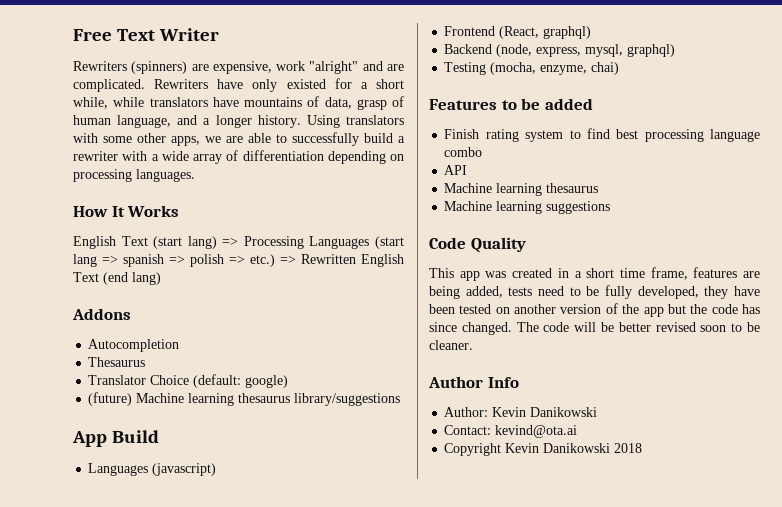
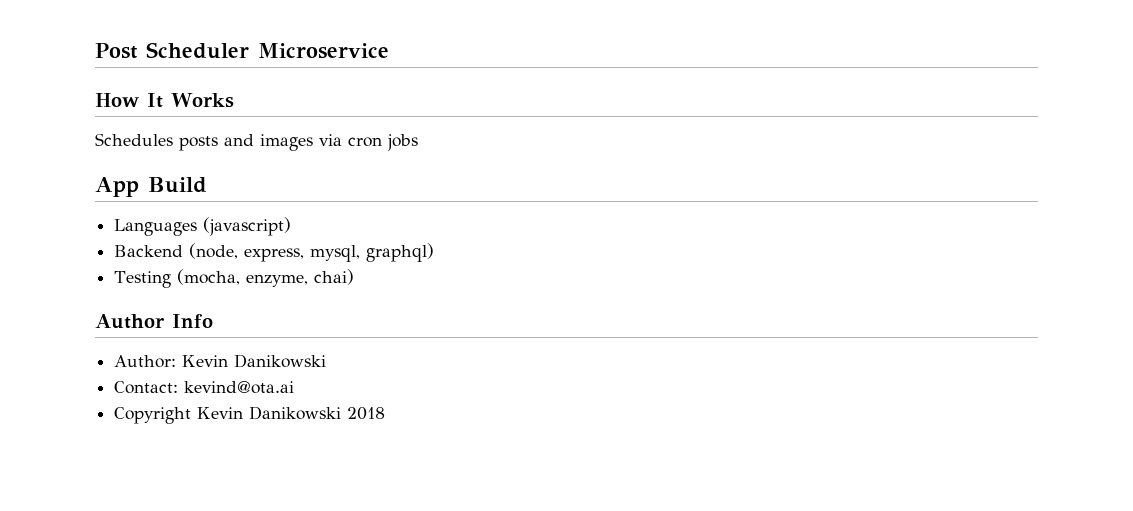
[73,28,220,41] [73,61,404,74] [73,78,405,92] [73,96,404,110] [73,115,404,128] [73,132,405,146] [73,150,404,164] [73,169,195,182] [73,205,180,217] [73,236,404,249] [73,254,404,267] [73,272,161,285] [72,308,131,320] [88,339,180,352] [88,357,146,367] [88,374,289,388] [88,392,401,406] Free Text Writer // Rewriters (spinners) are expensive, work "alright" and are complicated. Rewriters have only existed for a short while, while translators have mountains of data, grasp of human language, and a longer history. Using translators with some other apps, we are able to successfully build a rewriter with a wide array of differentiation depending on processing languages. // How It Works // English Text (start lang) => Processing Languages (start lang => spanish => polish => etc.) => Rewritten English Text (end lang) // Addons // Autocompletion // Thesaurus // Translator Choice (default: google) // (future) Machine learning thesaurus library/suggestions -> [95,42,389,59] [95,93,234,108] [95,133,418,151] Post Scheduler Microservice // How It Works // Schedules posts and images via cron jobs
[444,26,592,39] // Frontend (React, graphql) -> (292, 226) none
[429,98,593,110] [444,128,760,142] [444,147,483,157] [444,165,468,175] [444,183,599,196] [444,201,611,214] [429,237,526,253] [429,267,760,281] [429,285,760,299] [429,303,760,317] [429,322,760,335] [429,340,473,350] // Features to be added // Finish rating system to find best processing language combo // API // Machine learning thesaurus // Machine learning suggestions // Code Quality // This app was created in a short time frame, features are being added, tests need to be fully developed, they have been tested on another version of the app but the code has since changed. The code will be better revised soon to be cleaner. -> (355, 277) none

